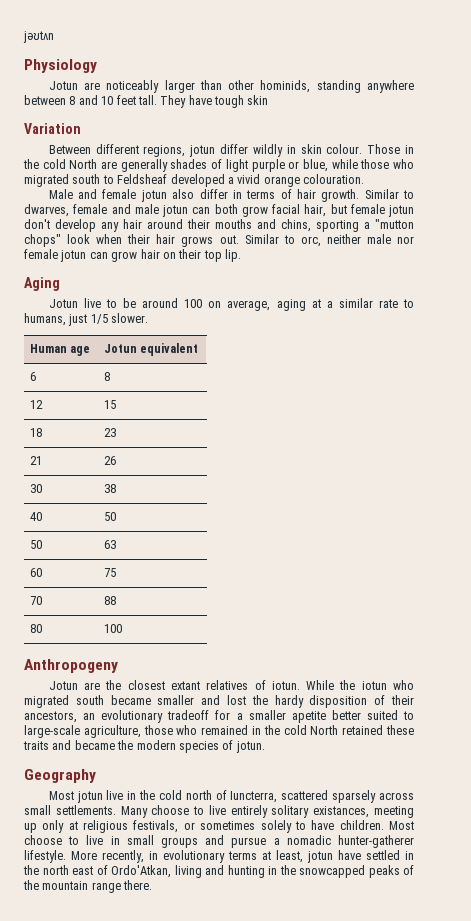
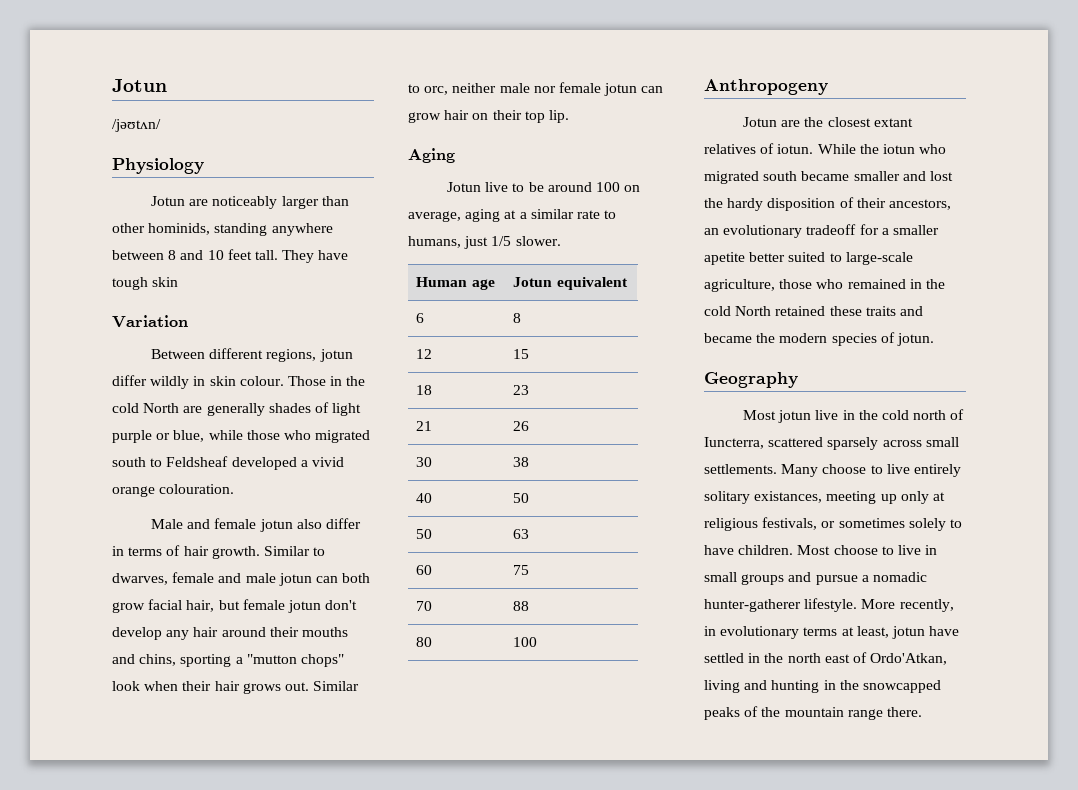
[23,31,54,43] jəʊtʌn -> [112,79,167,92] [112,119,161,132] Jotun // /jəʊtʌn/

